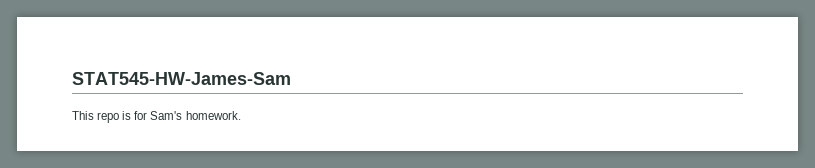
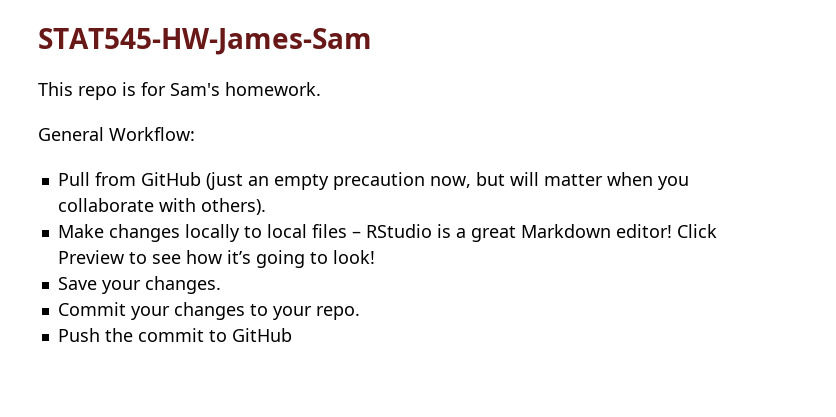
(241, 115) none -> [38,127,195,141] [57,172,689,190] [57,198,266,215] [57,224,717,242] [57,250,375,268] [57,276,221,294] [57,302,360,320] [57,328,292,342] // General Workflow: // Pull from GitHub (just an empty precaution now, but will matter when you collaborate with others). // Make changes locally to local files – RStudio is a great Markdown editor! Click Preview to see how it’s going to look! // Save your changes. // Commit your changes to your repo. // Push the commit to GitHub

